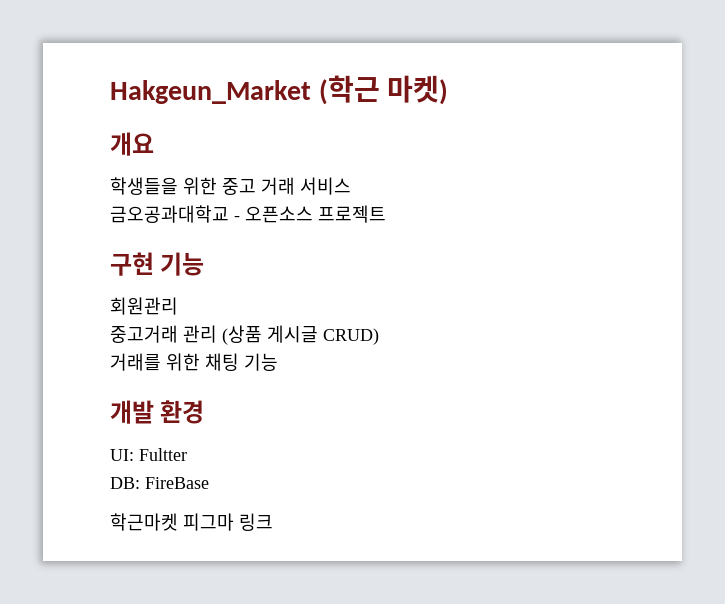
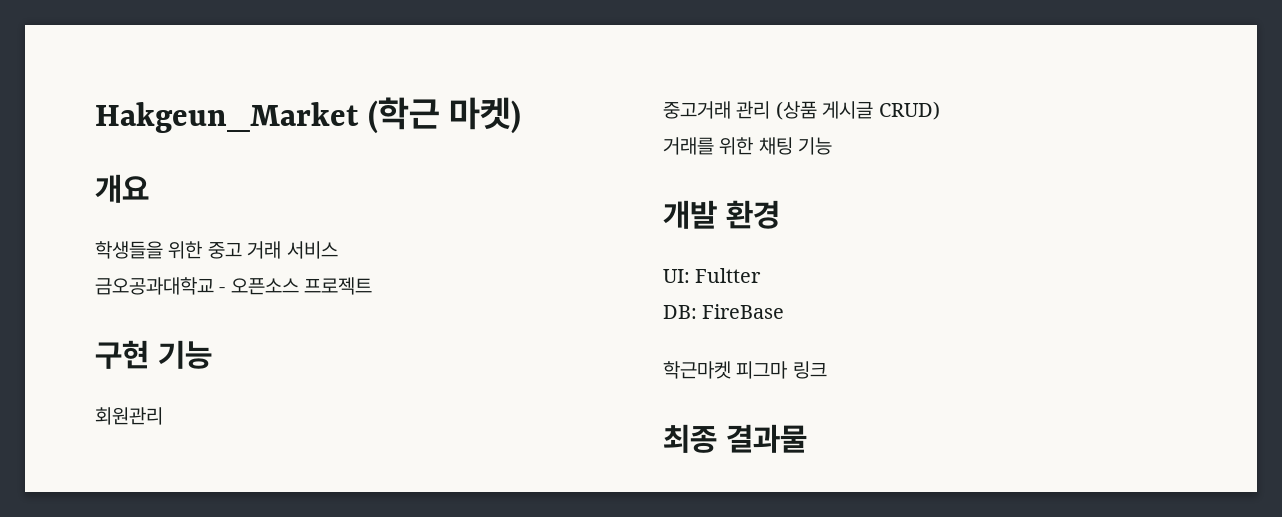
(273, 522) none -> [663,424,807,453] // 최종 결과물

